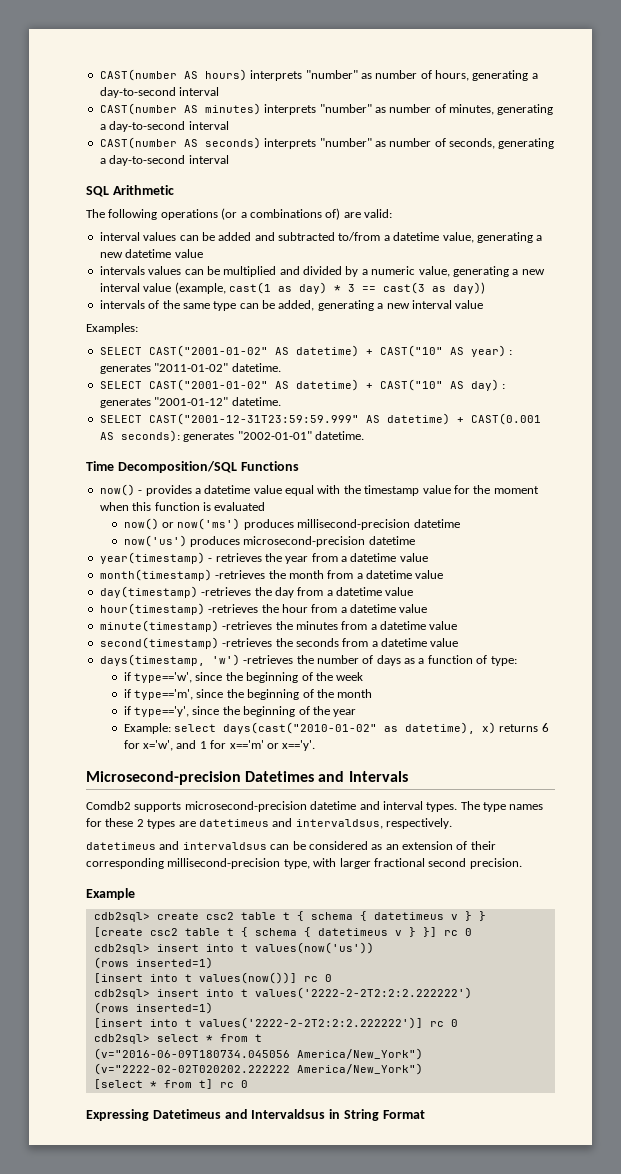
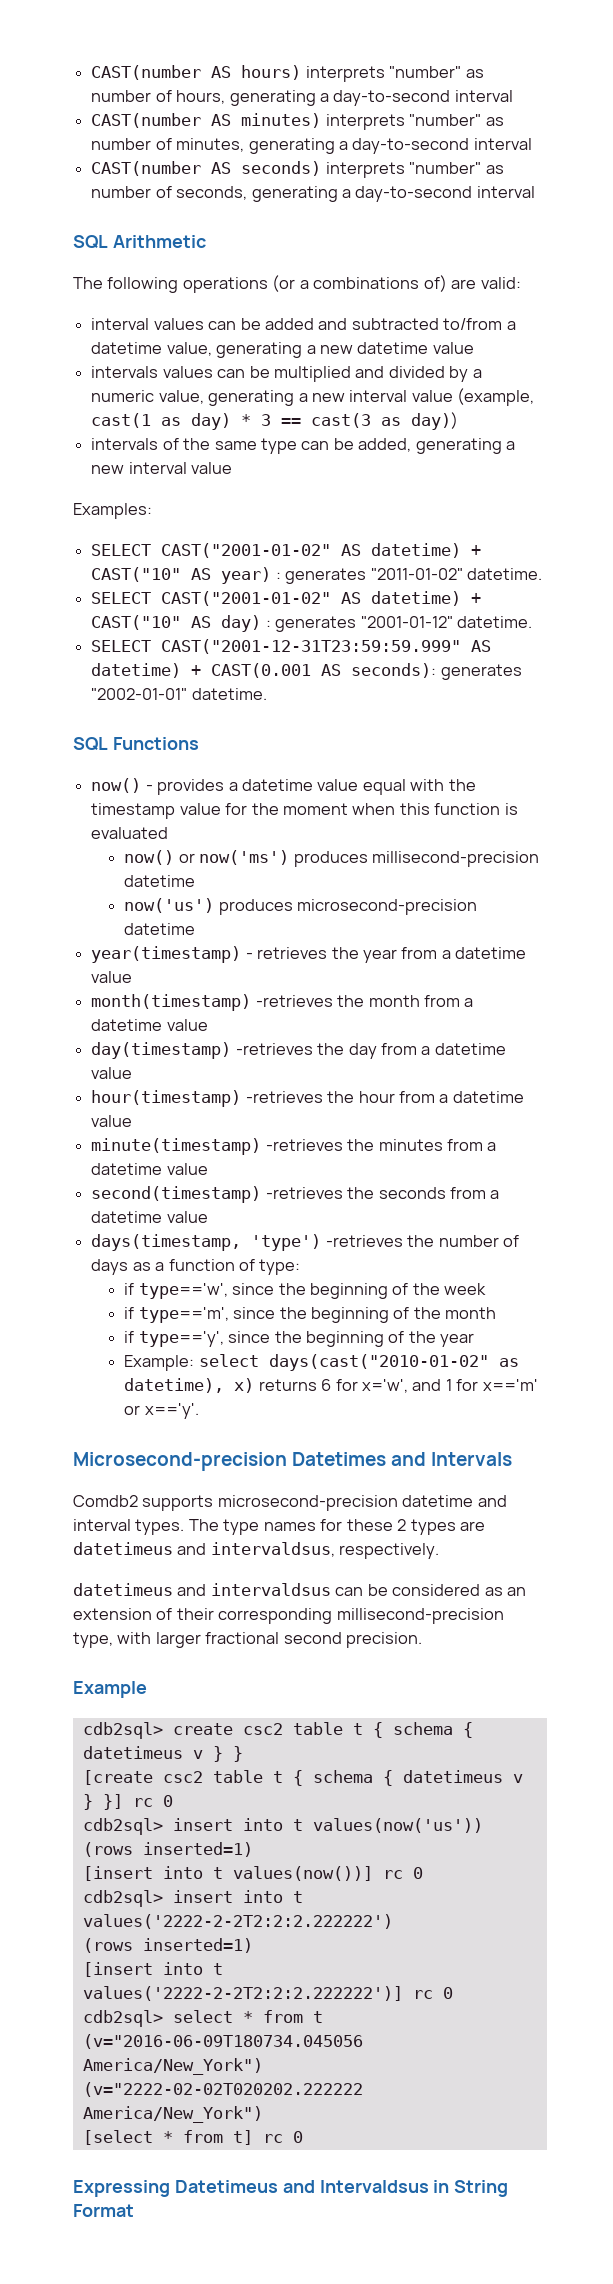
[86,461,237,473] Time Decomposition/SQL -> [73,737,108,751] SQL
[211,654,240,666] 'w') -> [251,1234,322,1251] 'type')

